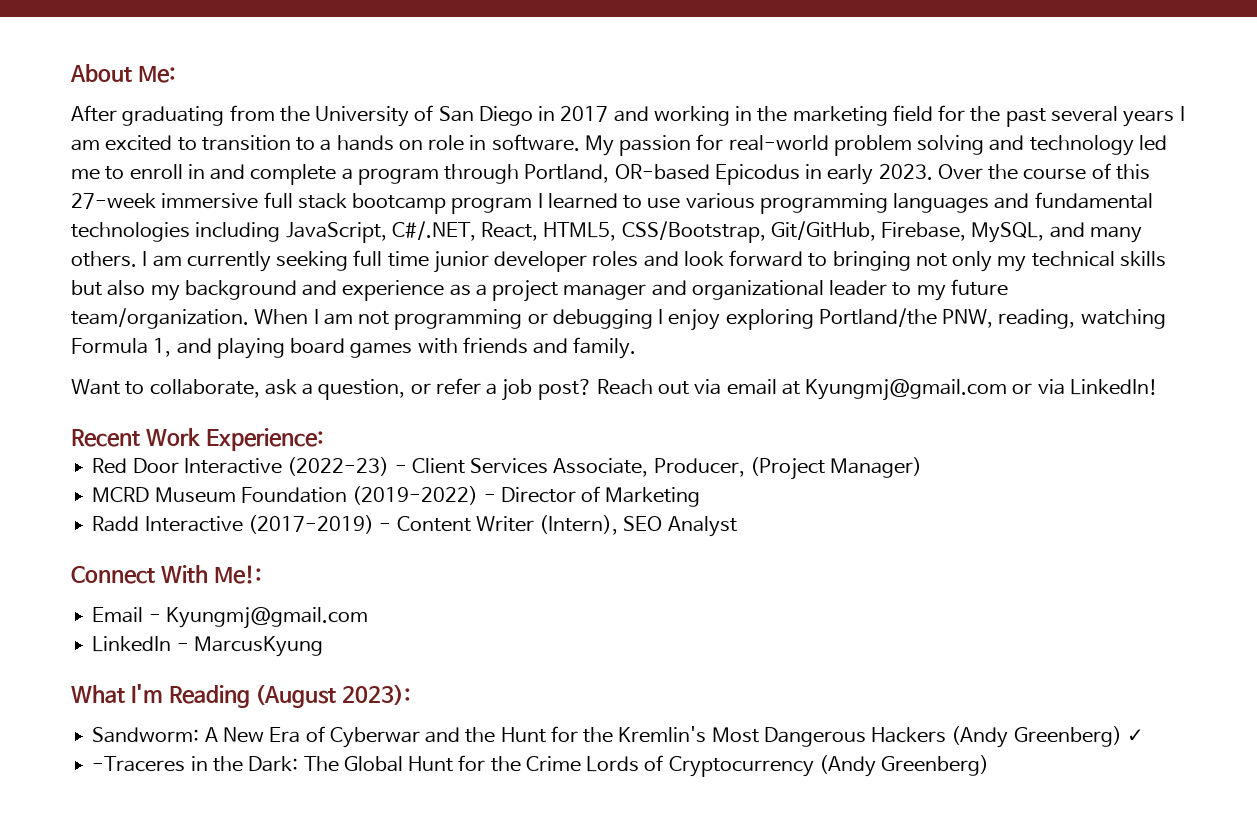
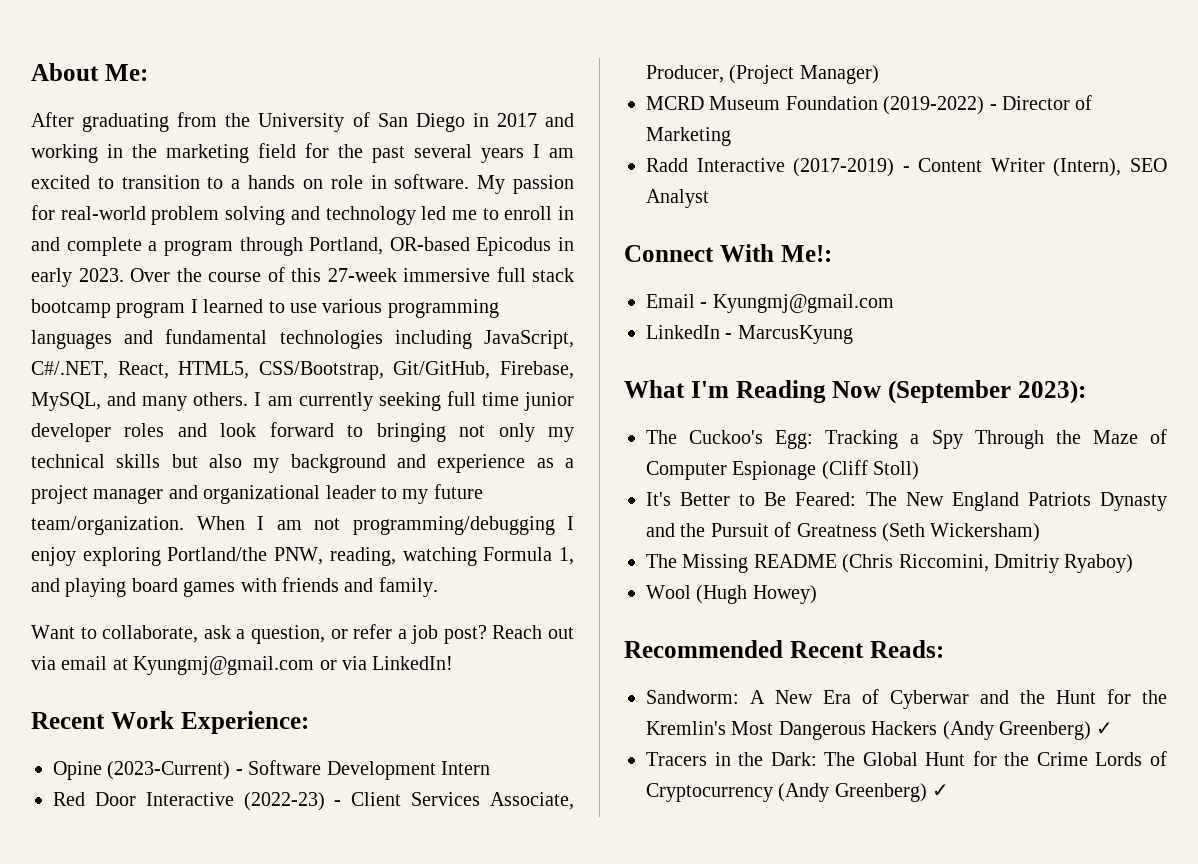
[394,309,653,330] programming or debugging -> [352,516,555,535] programming/debugging
(324, 439) none -> [53,760,490,780] // Opine (2023-Current) - Software Development Intern
[255,684,337,708] (August -> [832,380,1011,404] Now (September
(412, 694) none -> [646,429,1167,449] [646,460,920,480] [646,492,1167,511] [646,522,1041,542] [646,554,1134,573] [646,585,817,604] [624,640,944,658] // The Cuckoo's Egg: Tracking a Spy Through the Maze of Computer Espionage (Cliff Stoll) // It's Better to Be Feared: The New England Patriots Dynasty and the Pursuit of Greatness (Seth Wickersham) // The Missing README (Chris Riccomini, Dmitriy Ryaboy) // Wool (Hugh Howey) // Recommended Recent Reads:
[92,756,186,772] -Traceres -> [646,752,707,766] Tracers
(990, 765) none -> [932,784,950,797] ✓

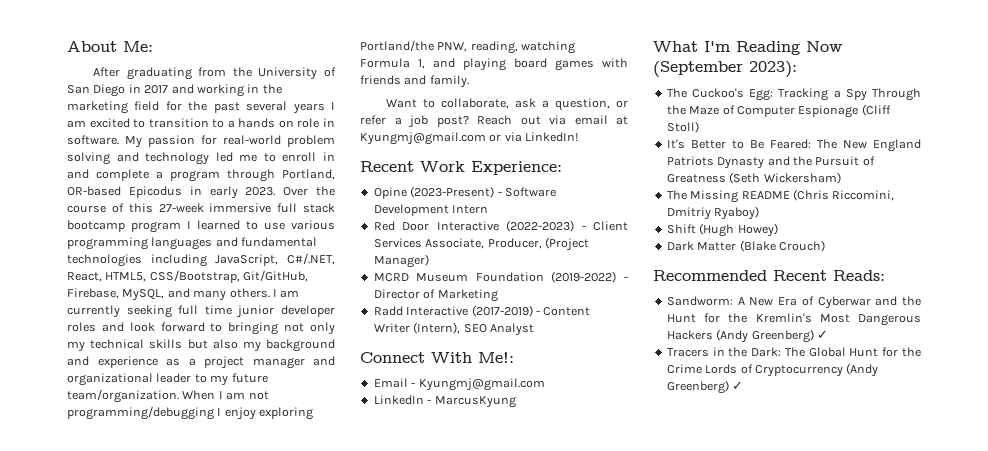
[107,761,231,780] (2023-Current) -> [410,186,495,198] (2023-Present)
[243,792,325,811] (2022-23) -> [506,220,575,232] (2022-2023)
[646,585,691,599] Wool -> [666,224,696,234] Shift
(817, 594) none -> [666,240,825,252] // Dark Matter (Blake Crouch)

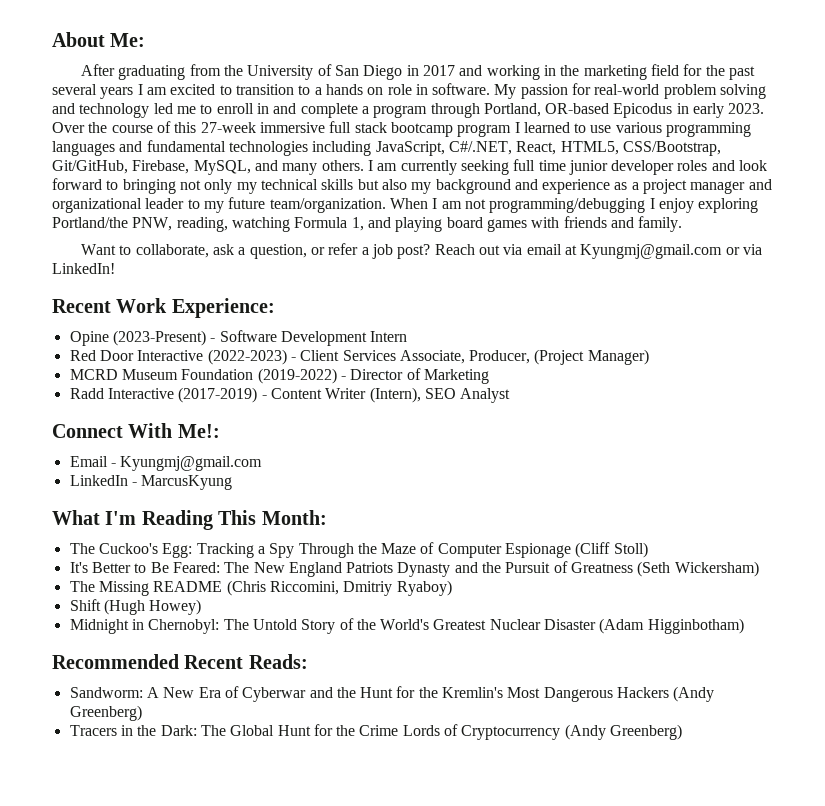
[806,41,842,52] [653,61,797,78] Now (September 2023): -> [218,510,327,525] This Month:
[666,240,825,252] Dark Matter (Blake Crouch) -> [69,618,744,634] Midnight in Chernobyl: The Untold Story of the World's Greatest Nuclear Disaster (Adam Higginbotham)
[816,330,828,339] ✓ -> (142, 713) none
[732,381,744,390] ✓ -> (683, 732) none

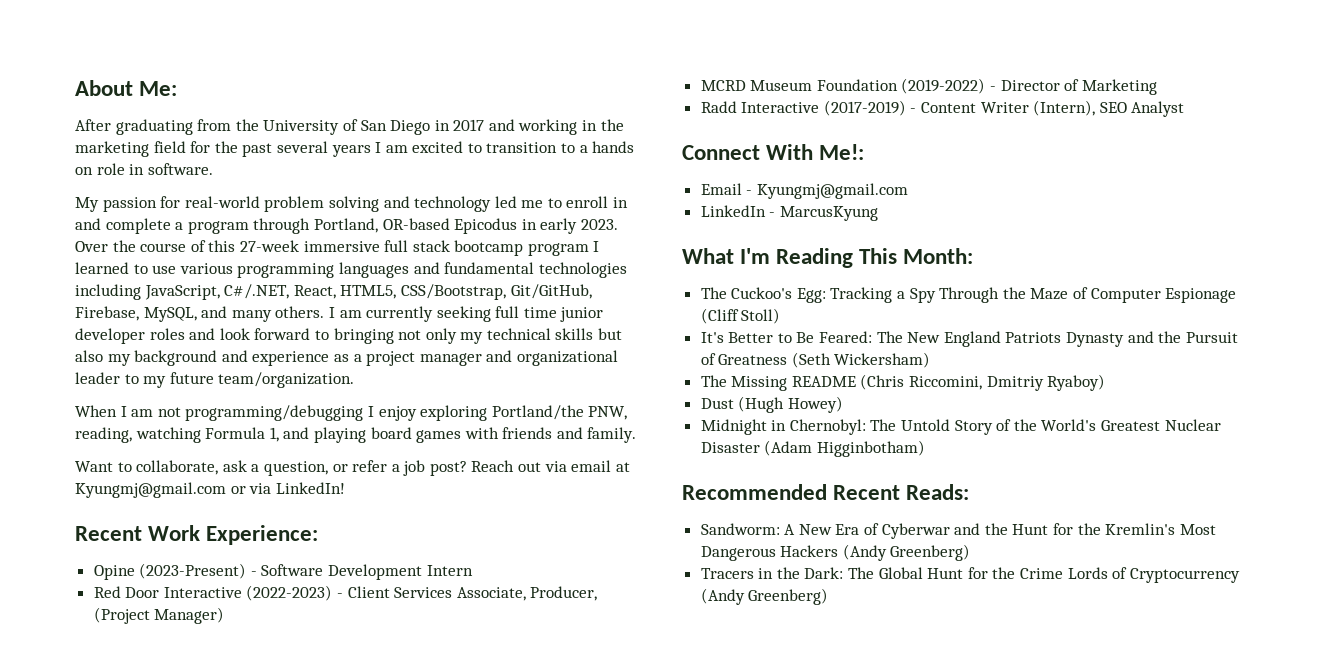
(491, 89) none -> (213, 169) //
(386, 205) none -> (355, 380) //
[69,599,101,611] Shift -> [700,398,734,409] Dust

